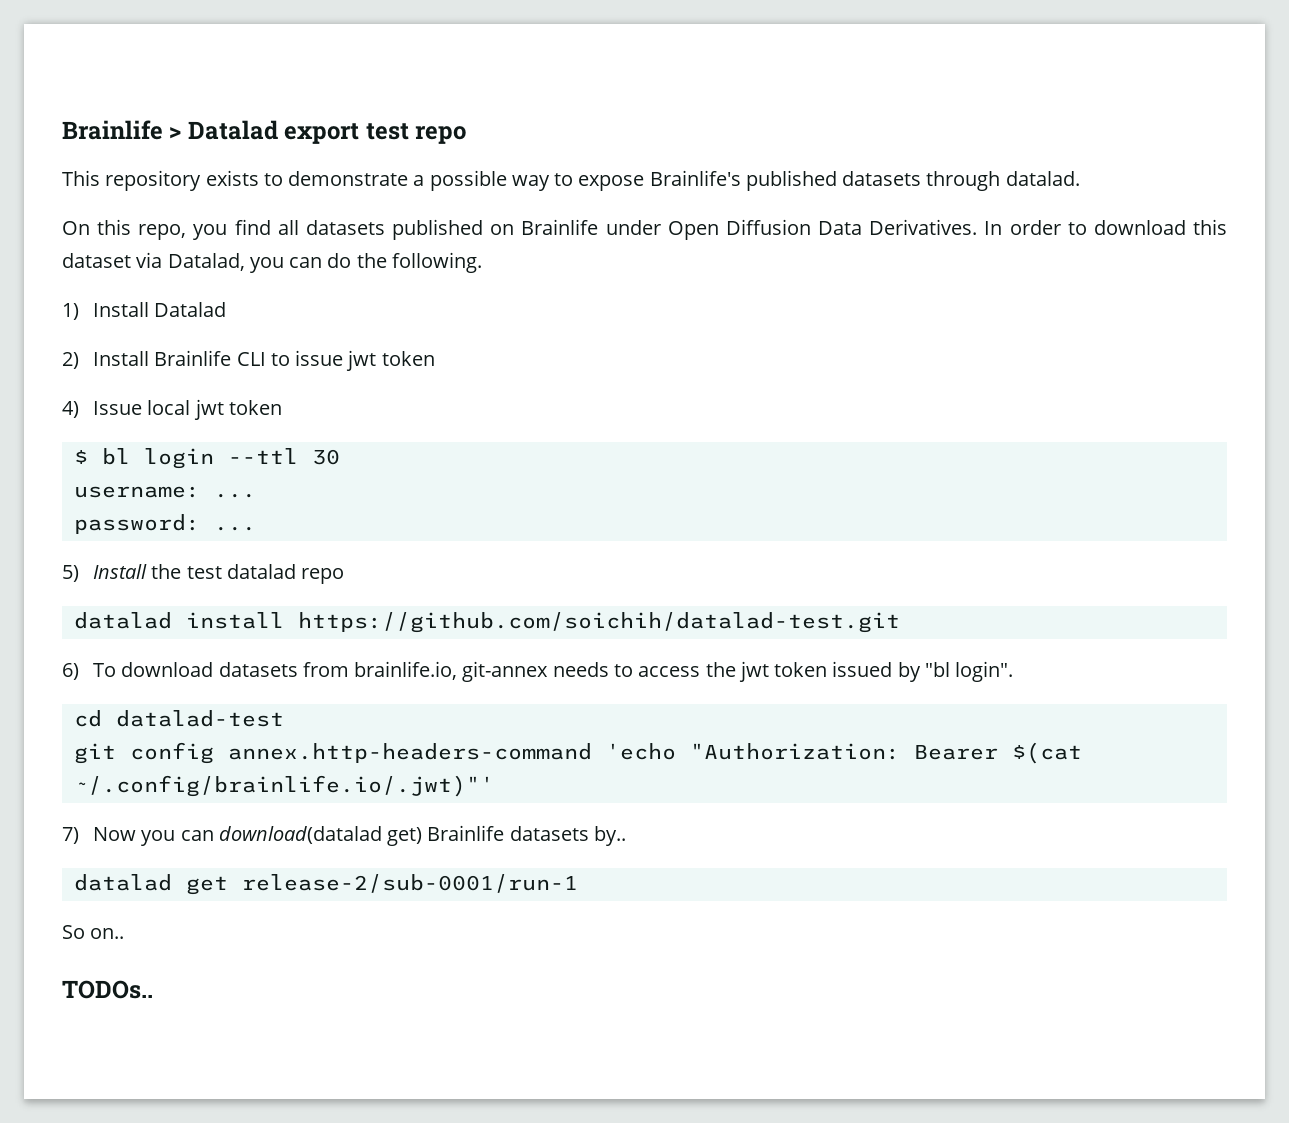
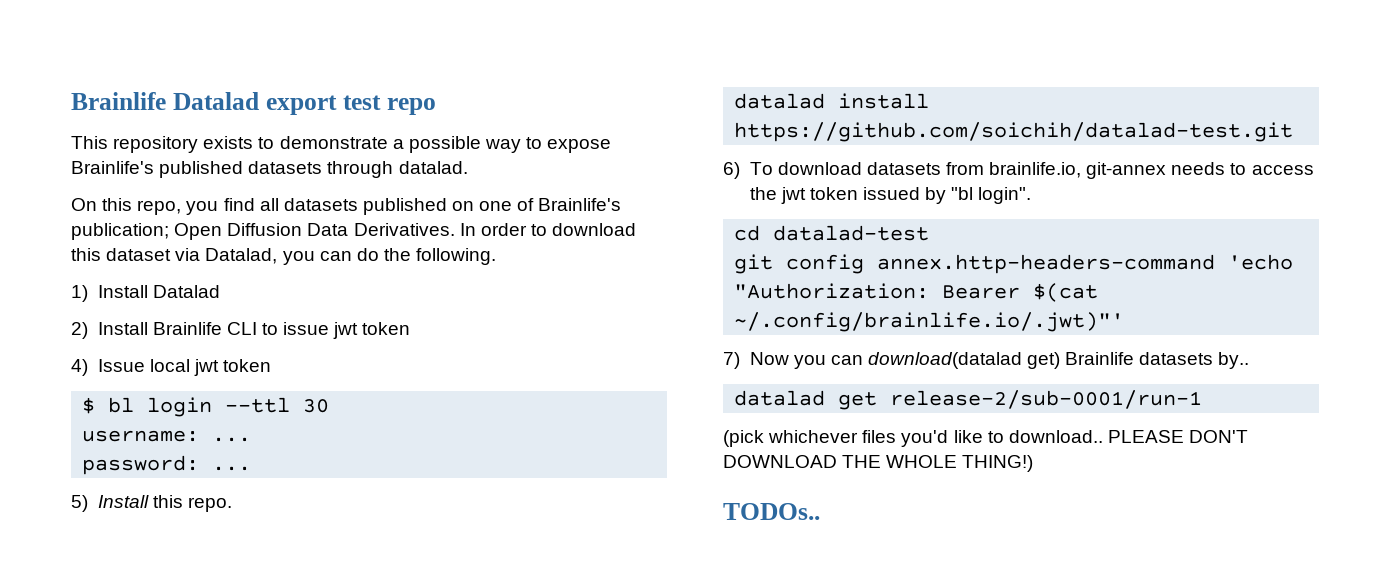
[62,120,182,140] Brainlife > -> [71,92,166,110] Brainlife
[521,219,661,235] Brainlife under -> [479,198,622,211] [71,223,169,240] one of Brainlife's publication;
[151,564,345,584] the test datalad repo -> [152,495,232,512] this repo.
[62,925,125,939] So on.. -> [723,430,1249,447] [723,455,1034,472] (pick whichever files you'd like to download.. PLEASE DON'T DOWNLOAD THE WHOLE THING!)

